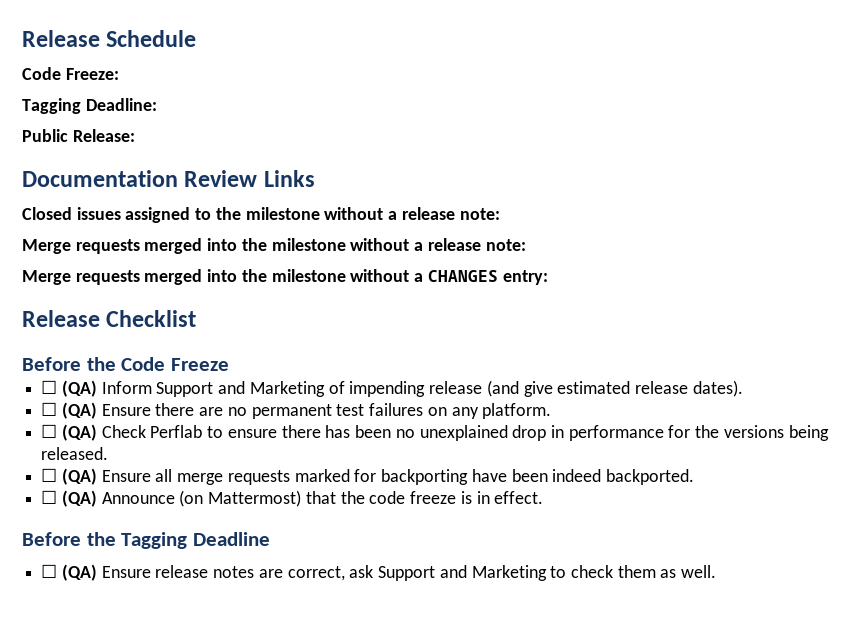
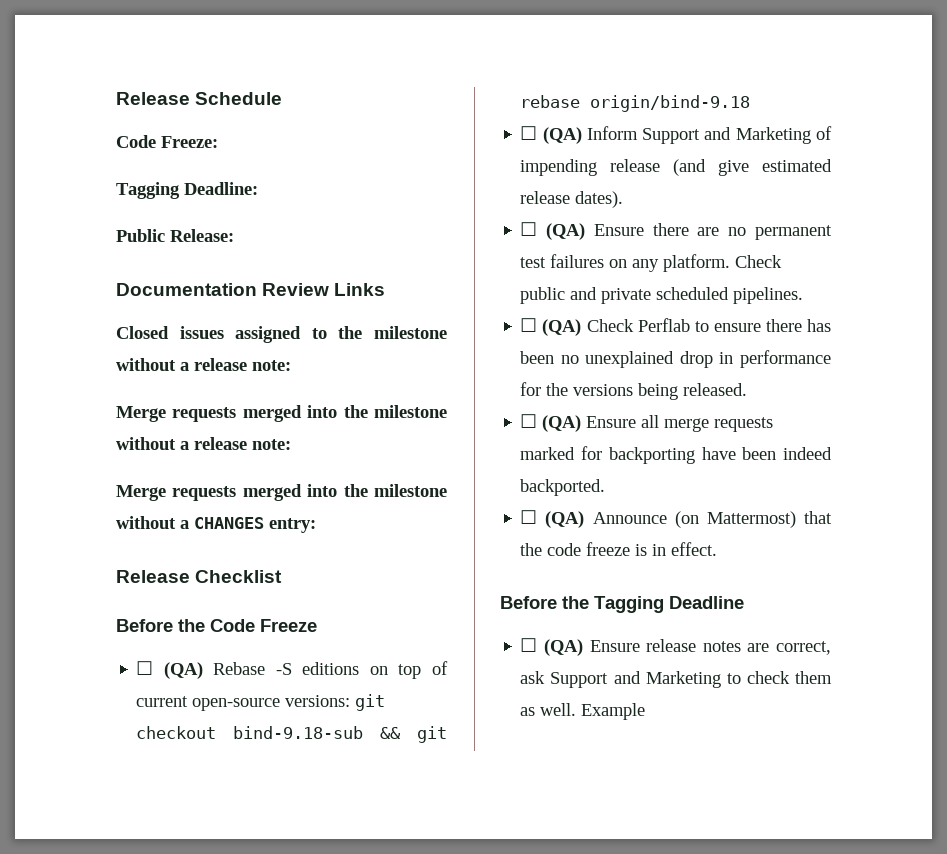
(229, 364) none -> [136,661,448,679] [136,694,386,711] [136,726,447,743] [520,95,751,112] // ☐ (QA) Rebase -S editions on top of current open-source versions: git checkout bind-9.18-sub && git rebase origin/bind-9.18
(552, 411) none -> [735,255,783,268] [520,287,804,304] Check public and private scheduled pipelines.
(717, 571) none -> [581,703,646,720] Example

